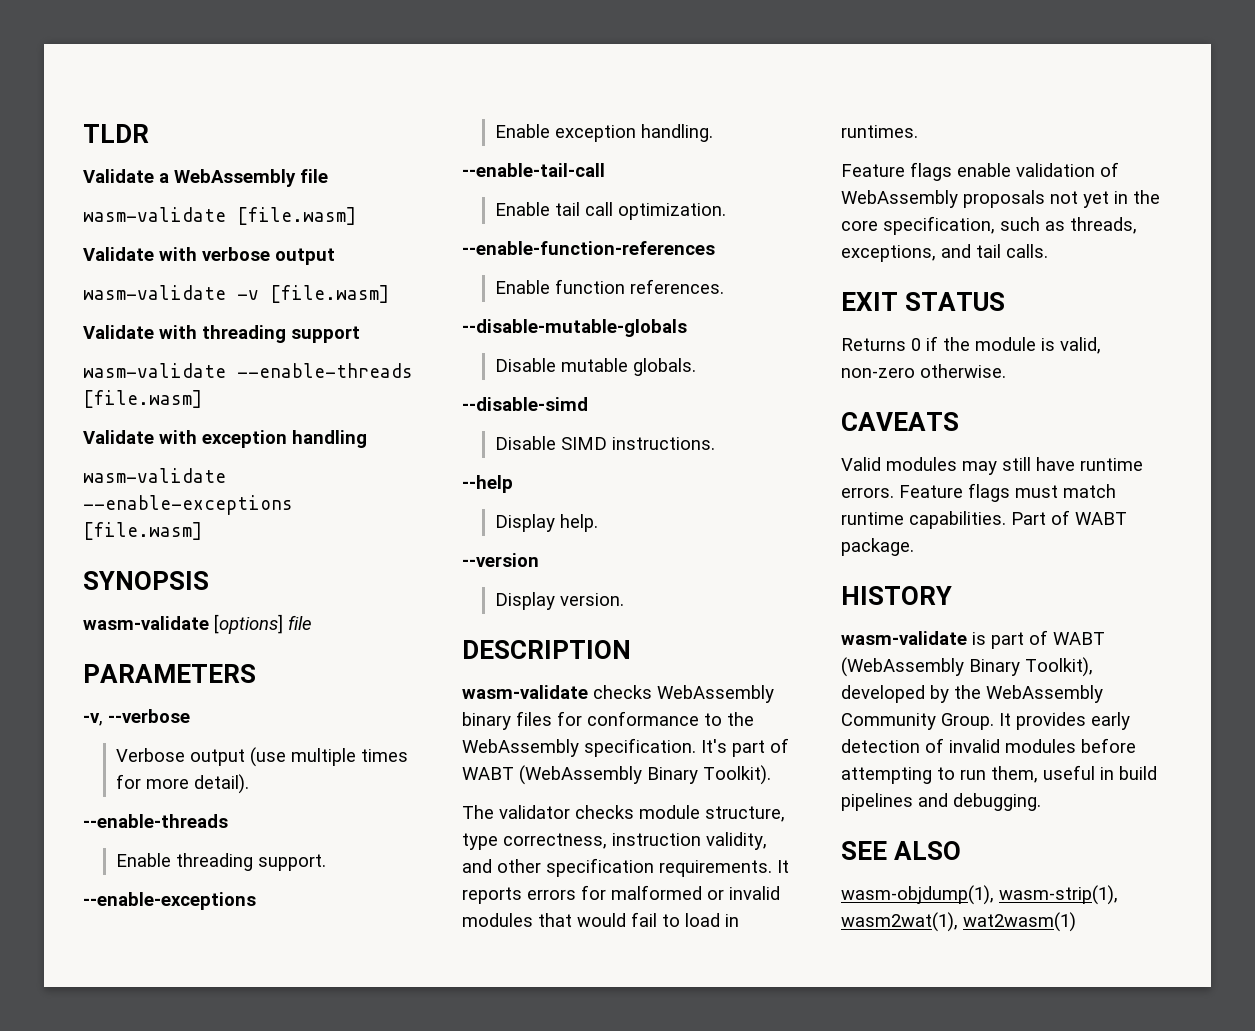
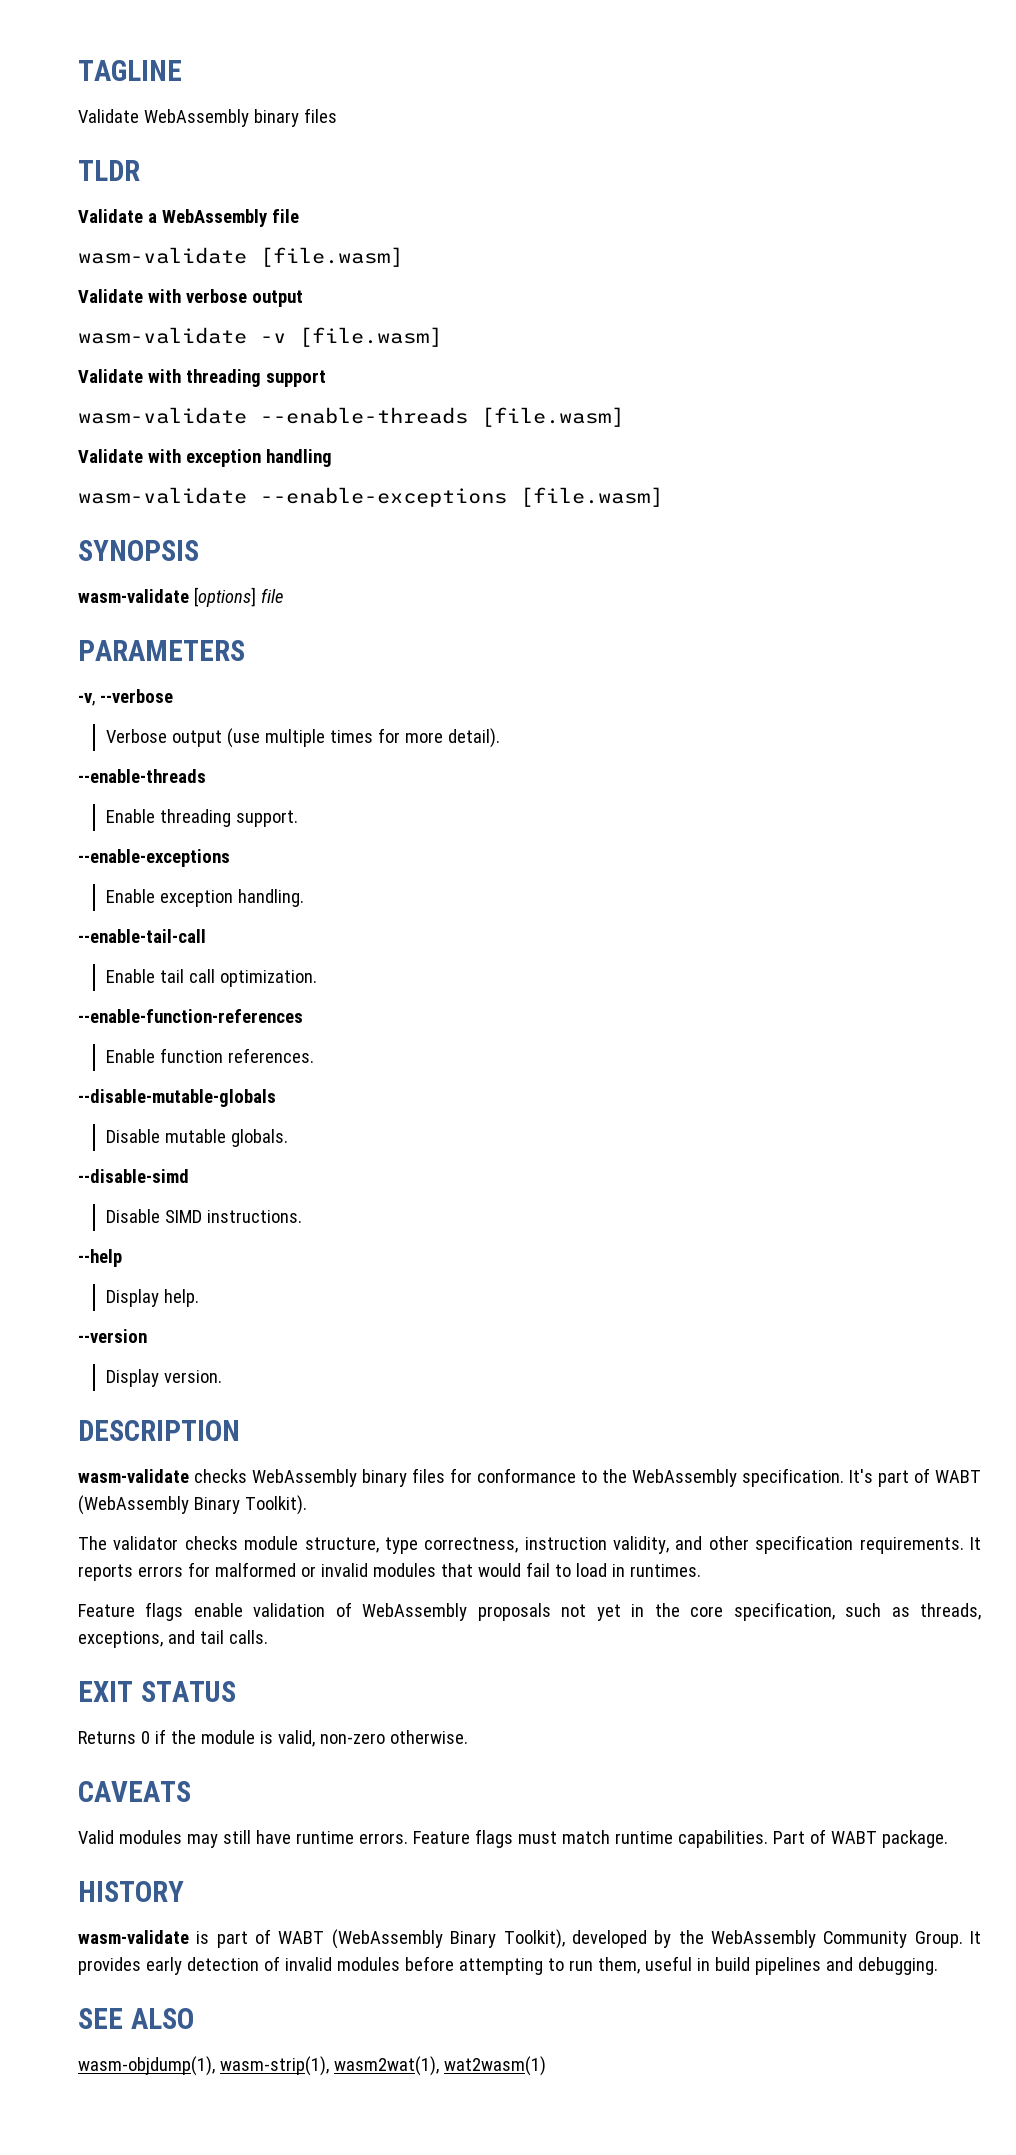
(83, 133) none -> [78,60,182,81] [78,108,337,127] TAGLINE // Validate WebAssembly binary files //

